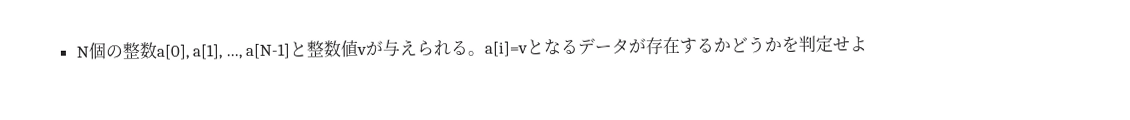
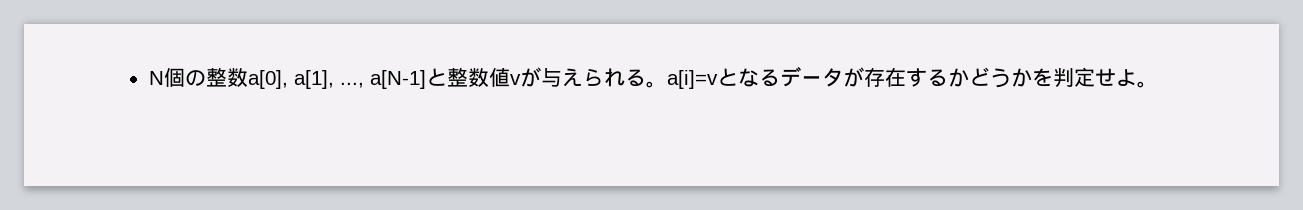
(868, 44) none -> [1136,81,1158,88] 。

